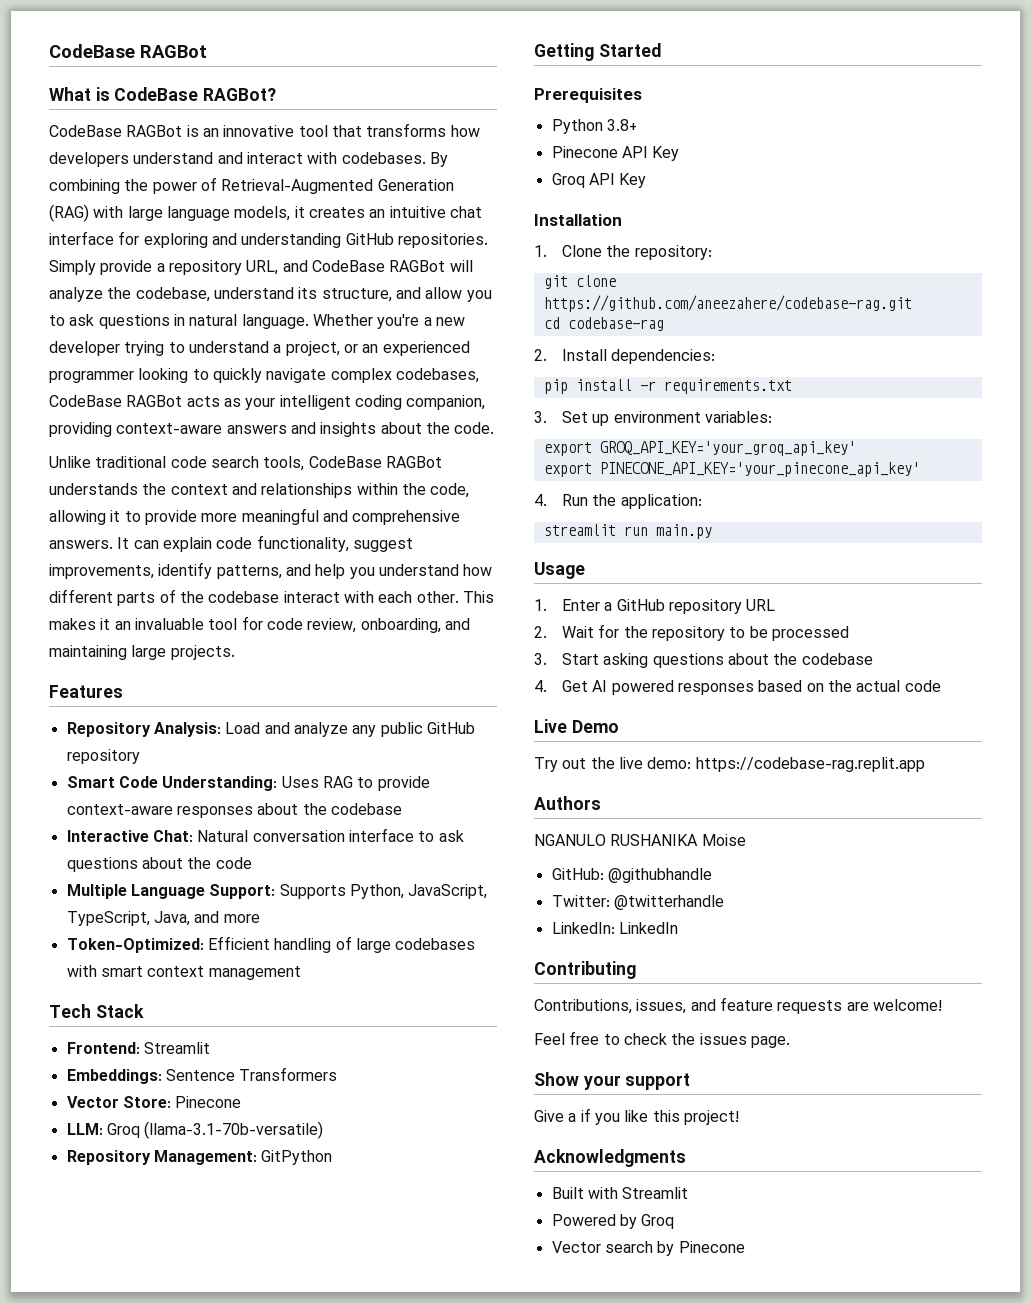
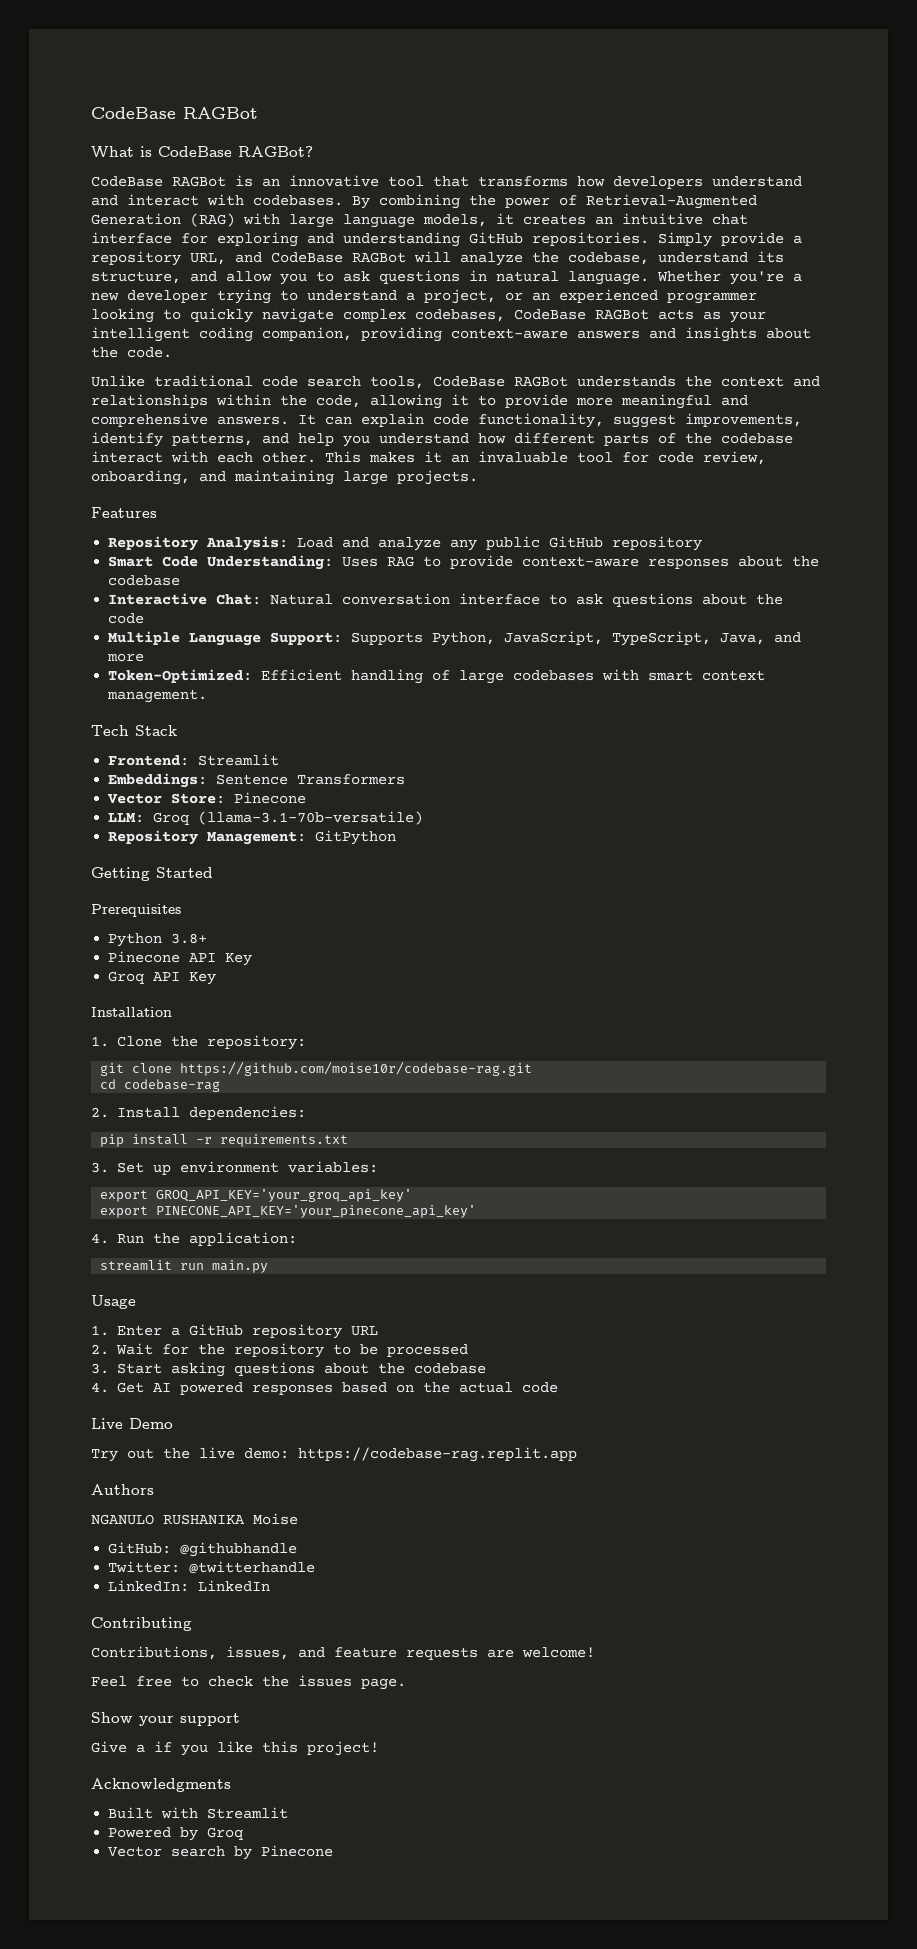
[208,966,301,980] management -> [107,689,208,703] management.
[543,295,912,312] https://github.com/aneezahere/codebase-rag.git -> [180,1062,533,1076] https://github.com/moise10r/codebase-rag.git

